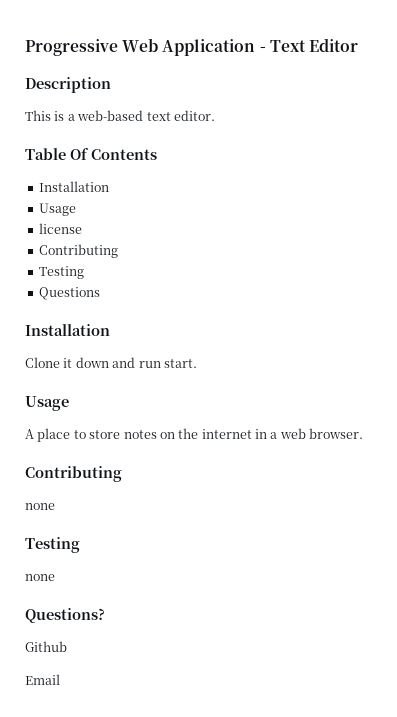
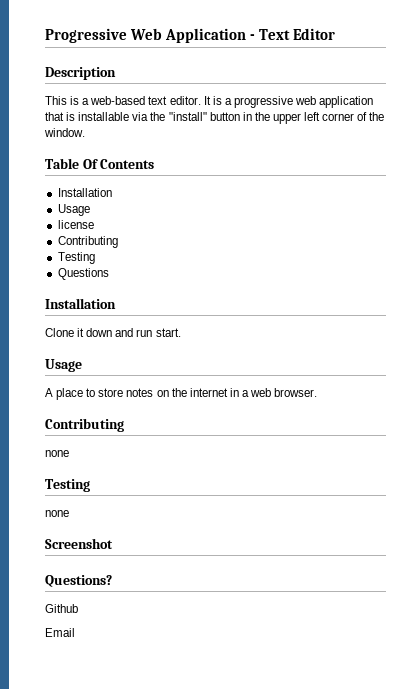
(215, 115) none -> [203,96,374,108] [45,112,385,124] [44,128,85,137] It is a progressive web application that is installable via the "install" button in the upper left corner of the window.
(55, 577) none -> [45,538,113,549] // Screenshot

